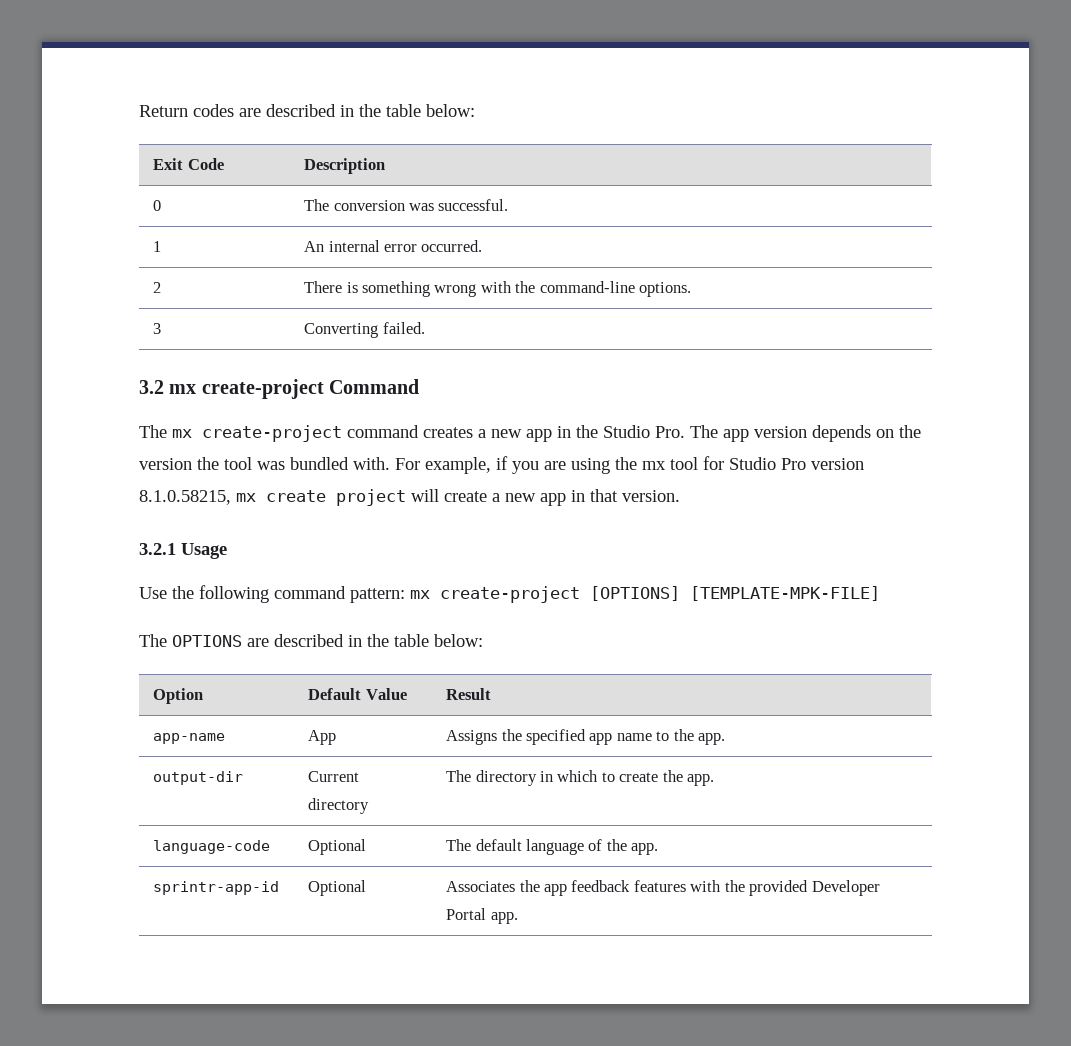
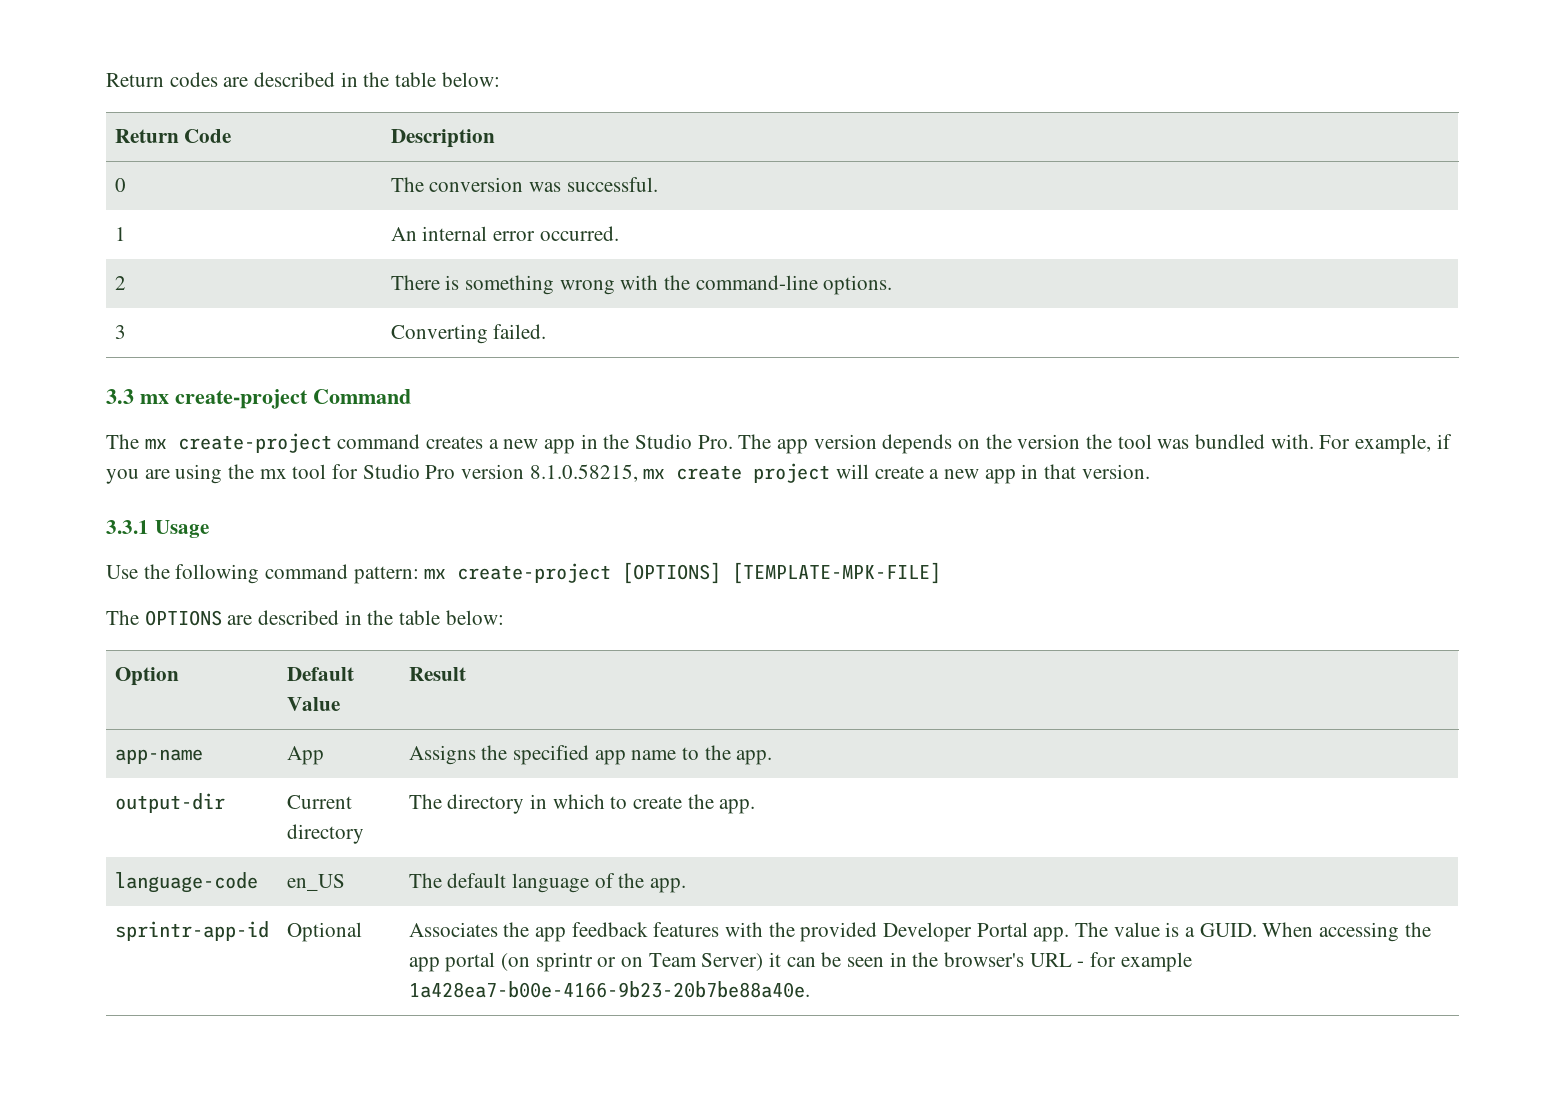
[153,158,184,170] Exit -> [114,129,179,143] Return
[139,380,164,394] 3.2 -> [106,389,134,404] 3.3
[139,543,176,555] 3.2.1 -> [106,520,149,534] 3.3.1
[308,839,367,855] Optional -> [286,874,345,891] en_US
(518, 918) none -> [1074,922,1431,942] [408,952,1192,972] [408,981,810,998] The value is a GUID. When accessing the app portal (on sprintr or on Team Server) it can be seen in the browser's URL - for example 1a428ea7-b00e-4166-9b23-20b7be88a40e.

